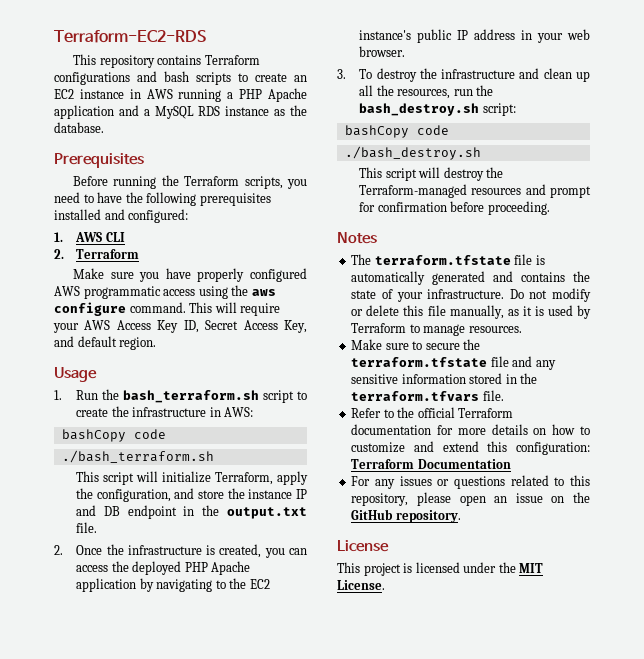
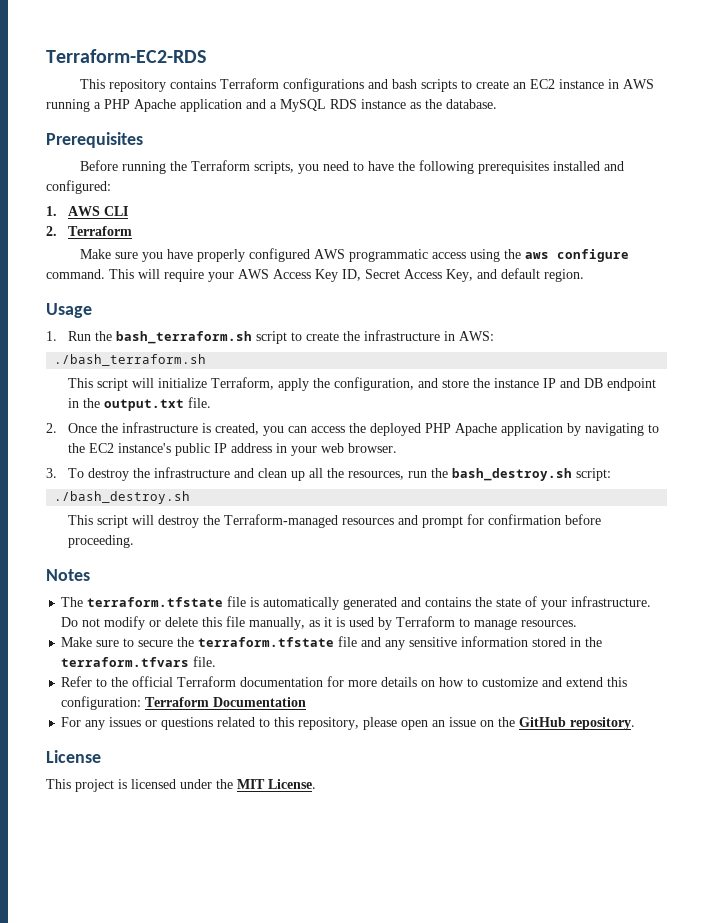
[61,429,166,442] // bashCopy code -> (495, 336) none
[344,125,449,138] // bashCopy code -> (612, 474) none

